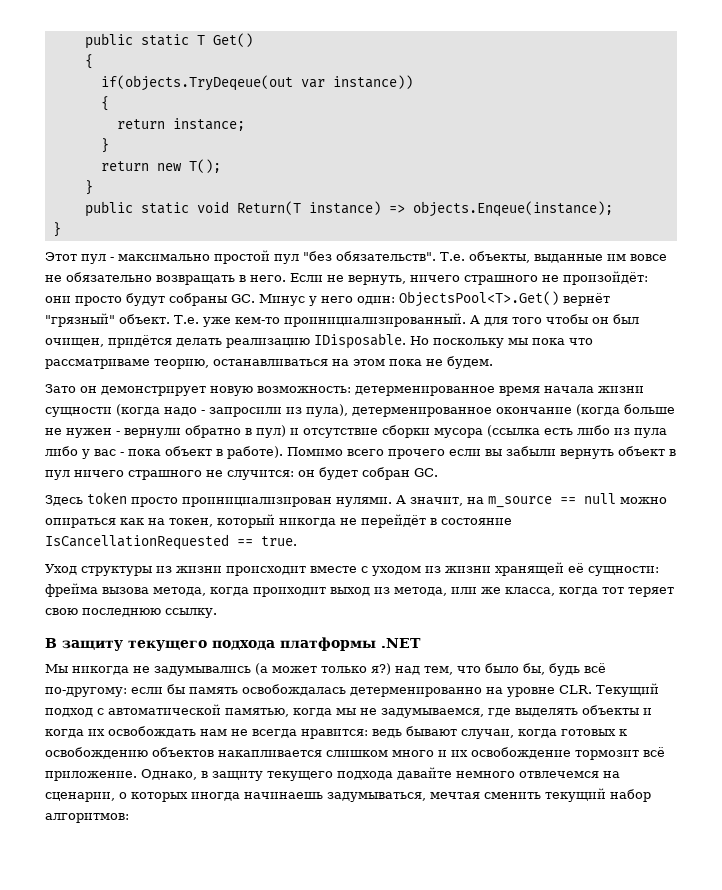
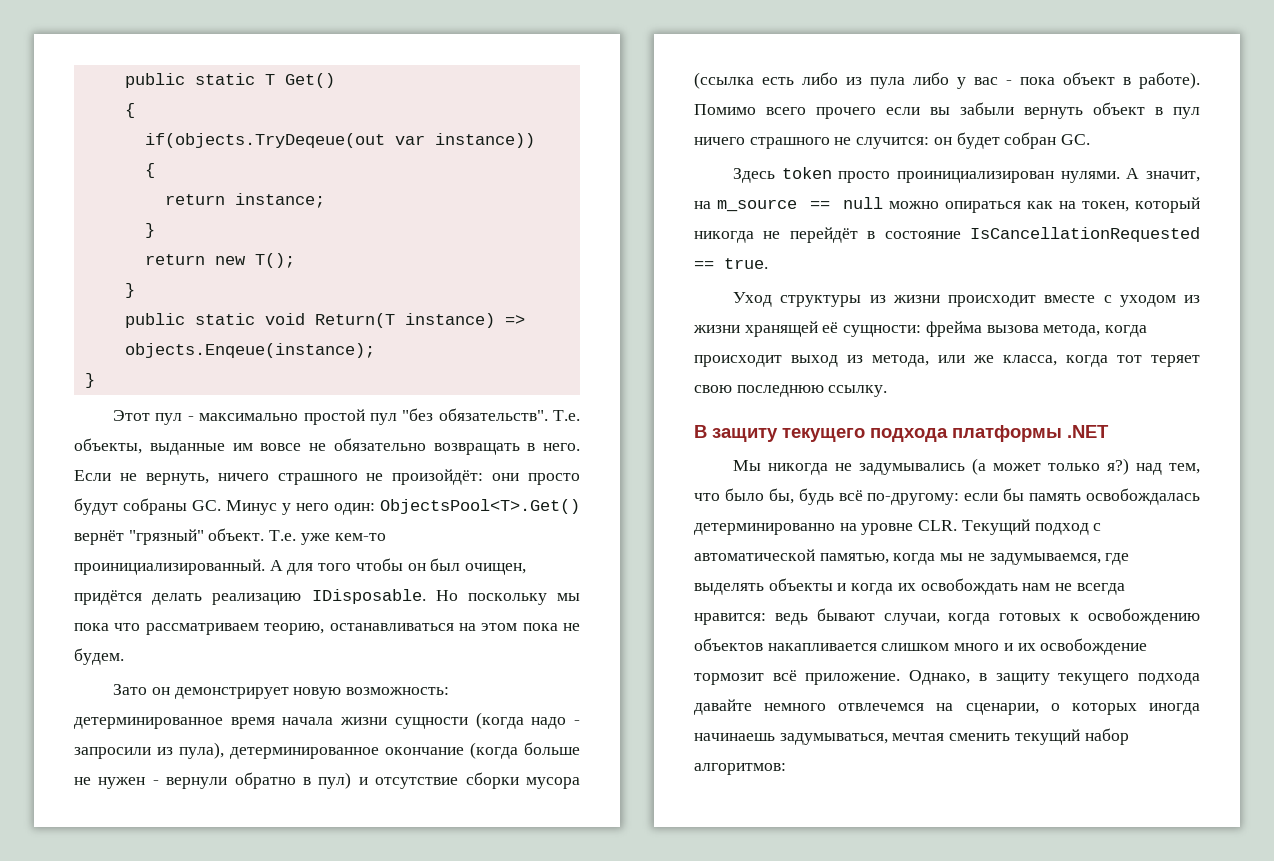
[45,359,150,369] рассматриваме -> [145,623,259,635] рассматриваем
[355,386,495,396] детерменированное -> [74,717,223,729] детерминированное
[352,407,492,417] детерменированное -> [230,747,379,759] детерминированное
[253,587,326,597] проиходит -> [694,355,782,367] происходит
[350,687,482,697] детерменированно -> [694,523,835,535] детерминированно

